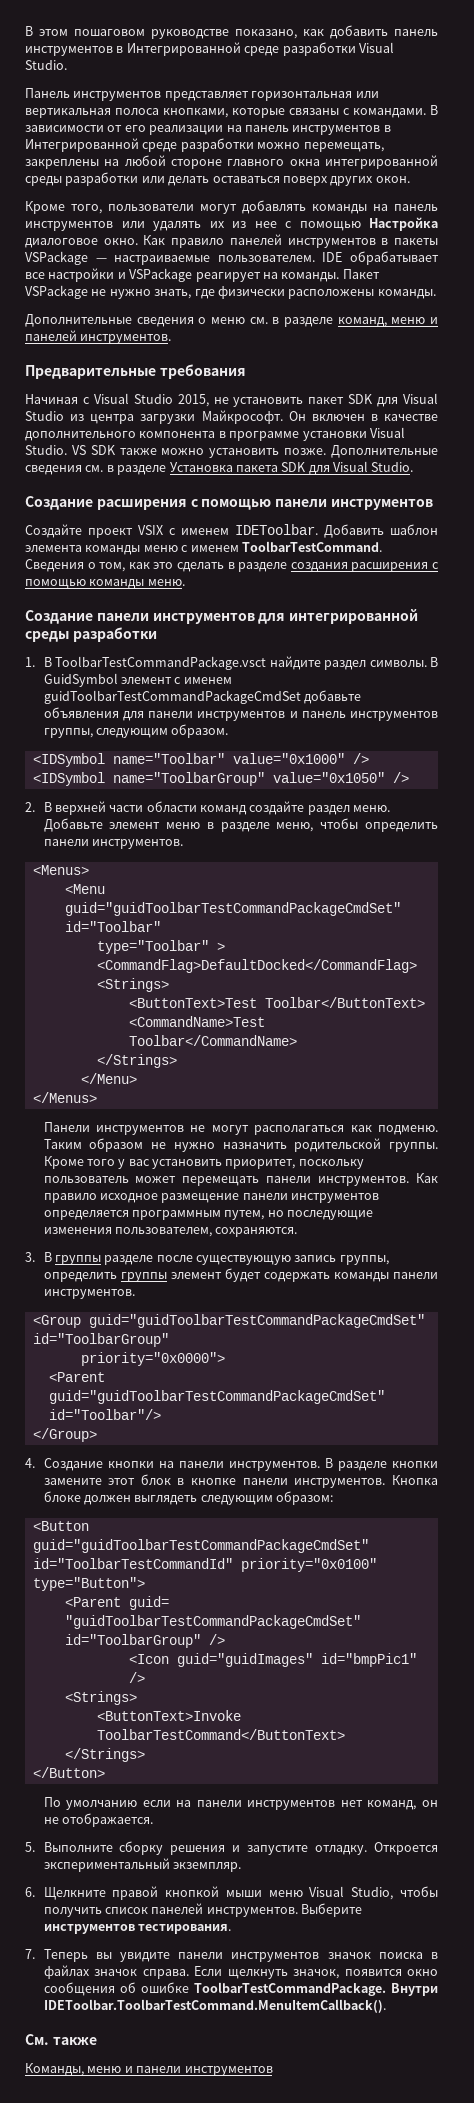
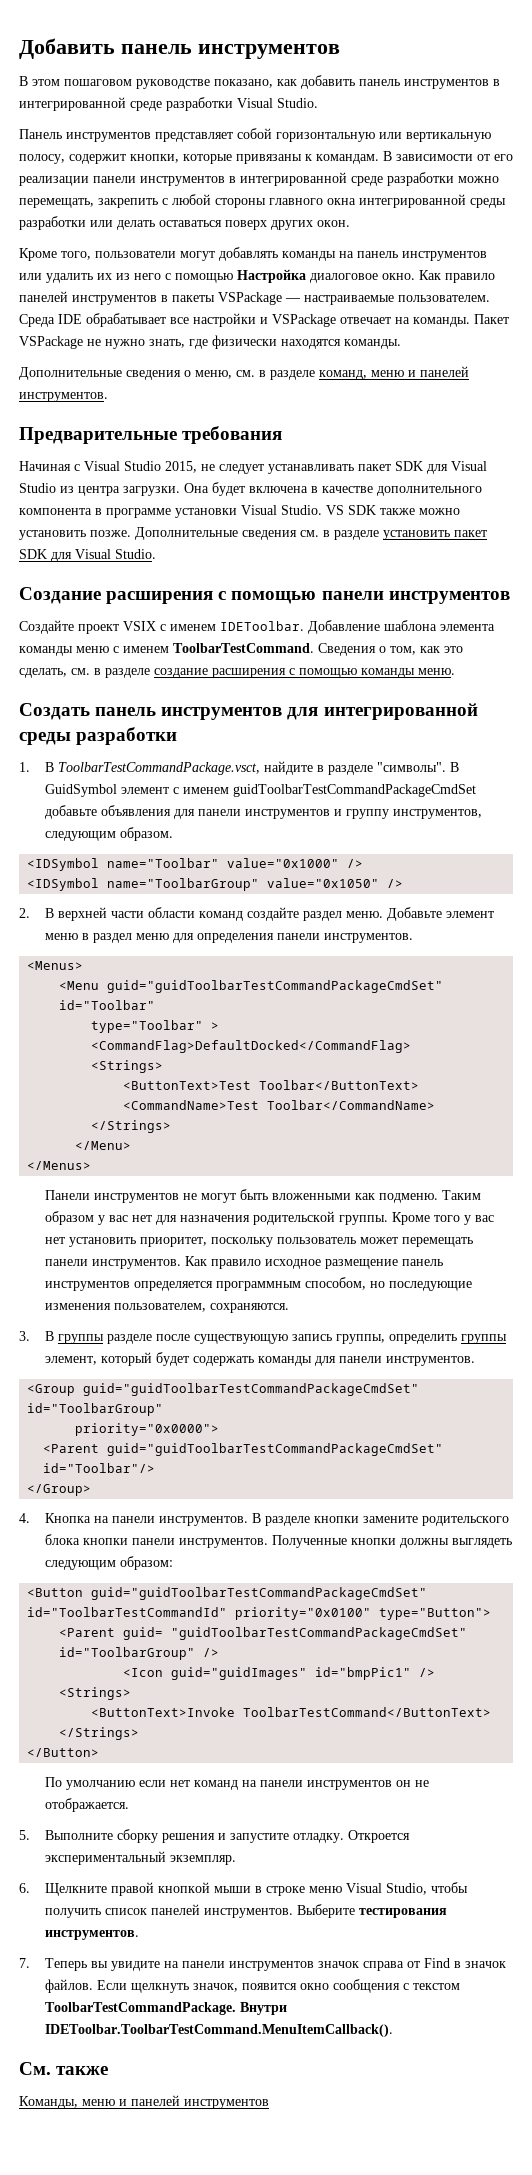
(25, 31) none -> [19,38,340,59] Добавить панель инструментов //
[126,42,241,56] Интегрированной -> [19,97,126,111] интегрированной
[251,91,379,101] [25,108,426,118] горизонтальная или вертикальная полоса кнопками, которые связаны с командами. -> [237,128,491,142] [19,154,379,164] собой горизонтальную или вертикальную полосу, содержит кнопки, которые привязаны к командам.
[226,125,391,135] [25,138,139,152] на панель инструментов в Интегрированной -> [93,172,347,186] панели инструментов в интегрированной
[25,155,222,169] закреплены на любой стороне -> [98,194,266,208] закрепить с любой стороны
[153,221,201,231] удалять -> [46,273,93,283] удалить
[254,221,277,228] нее -> [134,273,161,280] него
(315, 258) none -> [19,314,55,327] Среда
[195,272,261,282] реагирует -> [340,317,391,324] отвечает
[288,289,375,299] расположены -> [281,339,341,349] находятся
[211,317,245,324] меню -> [195,370,232,379] меню,
[233,397,304,407] установить -> [219,464,354,474] следует устанавливать
[140,410,365,424] загрузки Майкрософт. Он включен -> [123,482,308,496] загрузки. Она будет включена
[169,462,278,472] Установка пакета -> [383,530,487,540] установить пакет
[324,524,438,538] Добавить шаблон -> [308,620,437,634] Добавление шаблона
[176,562,348,572] сделать в разделе создания -> [19,668,208,678] сделать, см. в разделе создание
[25,610,149,624] Создание панели -> [19,703,157,720] Создать панель
[55,656,427,670] ToolbarTestCommandPackage.vsct найдите раздел символы. -> [58,761,447,775] ToolbarTestCommandPackage.vsct, найдите в разделе "символы".
[301,711,439,721] [43,728,93,738] панель инструментов группы, -> [346,809,483,819] группу инструментов,
[220,818,438,832] разделе меню, чтобы определить -> [93,933,275,943] раздел меню для определения
[254,1125,345,1135] располагаться -> [240,1189,352,1200] быть вложенными
[151,1142,287,1152] не нужно назначить -> [98,1215,251,1225] у вас нет для назначения
(150, 1162) none -> [45,1237,66,1244] нет
[242,1193,288,1200] панели -> [402,1259,444,1266] панель
[224,1210,265,1220] путем, -> [305,1277,367,1290] способом,
[170,1272,222,1279] элемент -> [45,1352,153,1366] элемент, который
(389, 1277) none -> [315,1356,337,1366] для
[43,1458,154,1471] Создание кнопки -> [45,1513,92,1523] Кнопка
[108,1474,438,1488] [43,1491,131,1505] этот блок в кнопке панели инструментов. Кнопка блоке должен -> [422,1516,510,1526] [45,1534,450,1548] родительского блока кнопки панели инструментов. Полученные кнопки должны
[176,1800,417,1810] на панели инструментов нет команд, -> [170,1780,393,1790] нет команд на панели инструментов
(262, 1893) none -> [255,1886,306,1896] в строке
[43,1924,231,1934] инструментов тестирования. -> [359,1908,448,1918] [45,1930,140,1940] тестирования инструментов.
(170, 1957) none -> [164,1961,180,1968] на
[378,1952,438,1959] [43,1965,189,1979] поиска в файлах значок справа. -> [363,1958,507,1971] [45,1979,94,1993] справа от Find в значок файлов.
[119,1982,189,1993] об ошибке -> [403,1983,461,1990] с текстом
[136,2066,182,2073] панели -> [131,2095,180,2106] панелей

